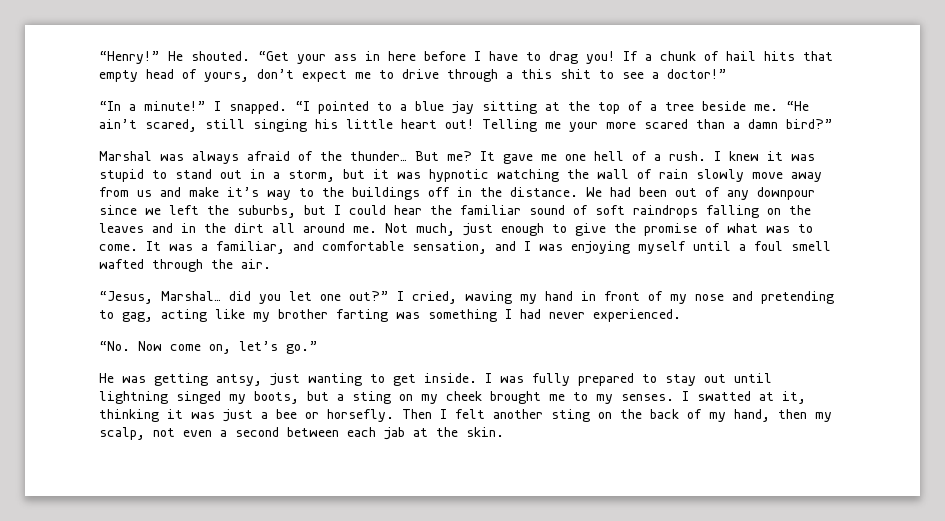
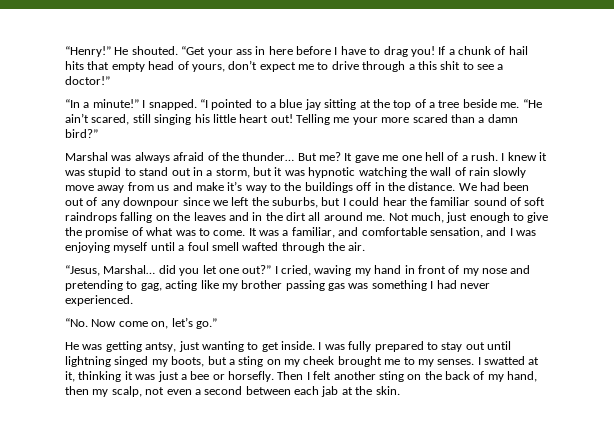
[336,309,388,322] farting -> [285,280,345,291] passing gas

